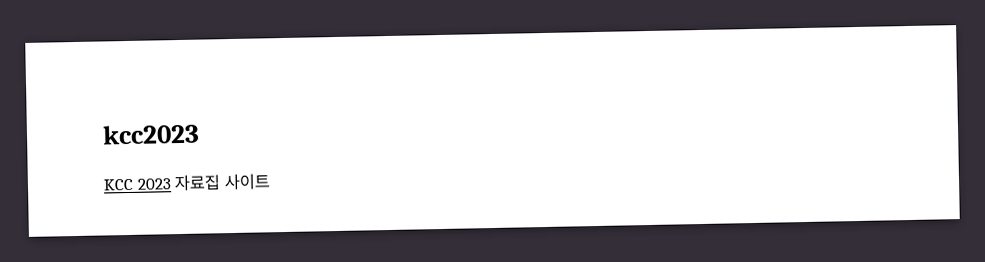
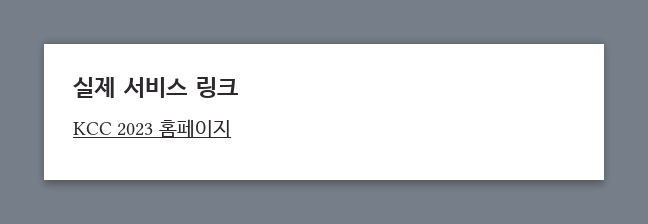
[102,123,200,145] kcc2023 -> [73,77,238,98] 실제 서비스 링크
[174,173,271,192] 자료집 사이트 -> [158,119,231,138] 홈페이지

